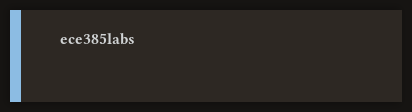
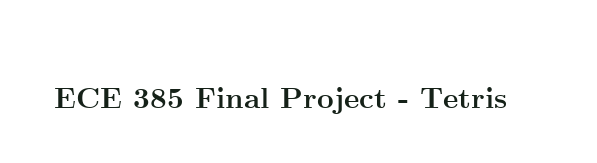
[60,33,135,45] ece385labs -> [54,87,507,114] ECE 385 Final Project - Tetris

